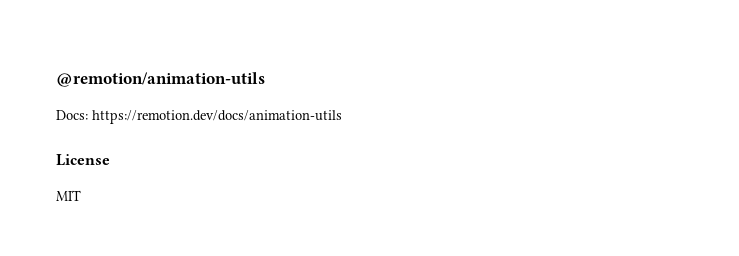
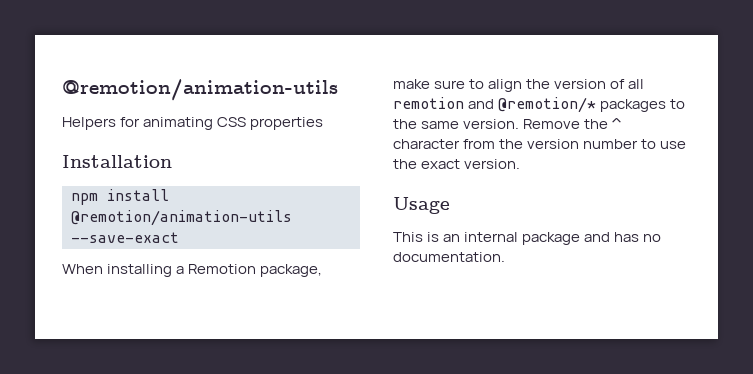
[56,110,342,124] [56,154,110,166] [56,190,81,201] Docs: https://remotion.dev/docs/animation-utils // License // MIT -> [62,117,324,130] [62,155,172,168] [71,189,169,205] [71,210,292,226] [71,232,179,243] [62,264,323,277] [393,79,645,92] [393,97,686,113] [393,117,622,129] [393,139,687,149] [393,159,521,169] [393,197,450,214] [393,232,662,245] [393,252,505,262] Helpers for animating CSS properties // Installation // npm install @remotion/animation-utils --save-exact // When installing a Remotion package, make sure to align the version of all remotion and @remotion/* packages to the same version. Remove the ^ character from the version number to use the exact version. // Usage // This is an internal package and has no documentation.

